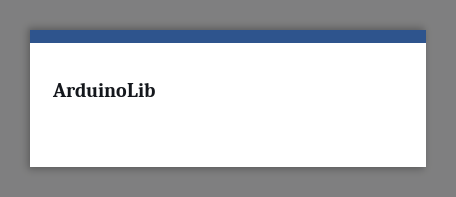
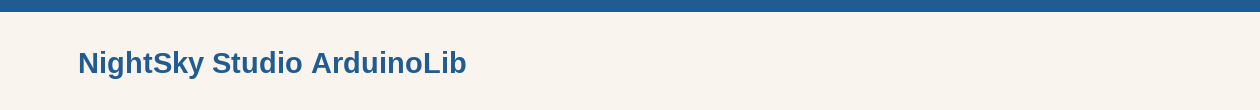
(52, 89) none -> [78,51,303,79] NightSky Studio

